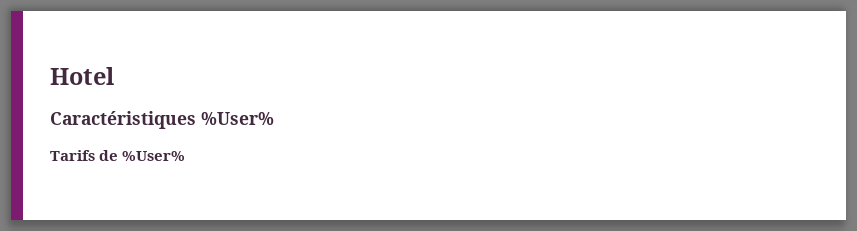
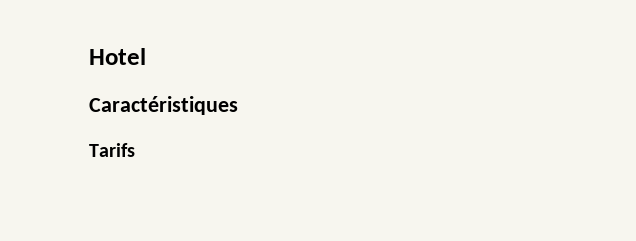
[201,112,274,125] %User% -> (238, 105) none
[99,150,186,161] de %User% -> (135, 150) none

